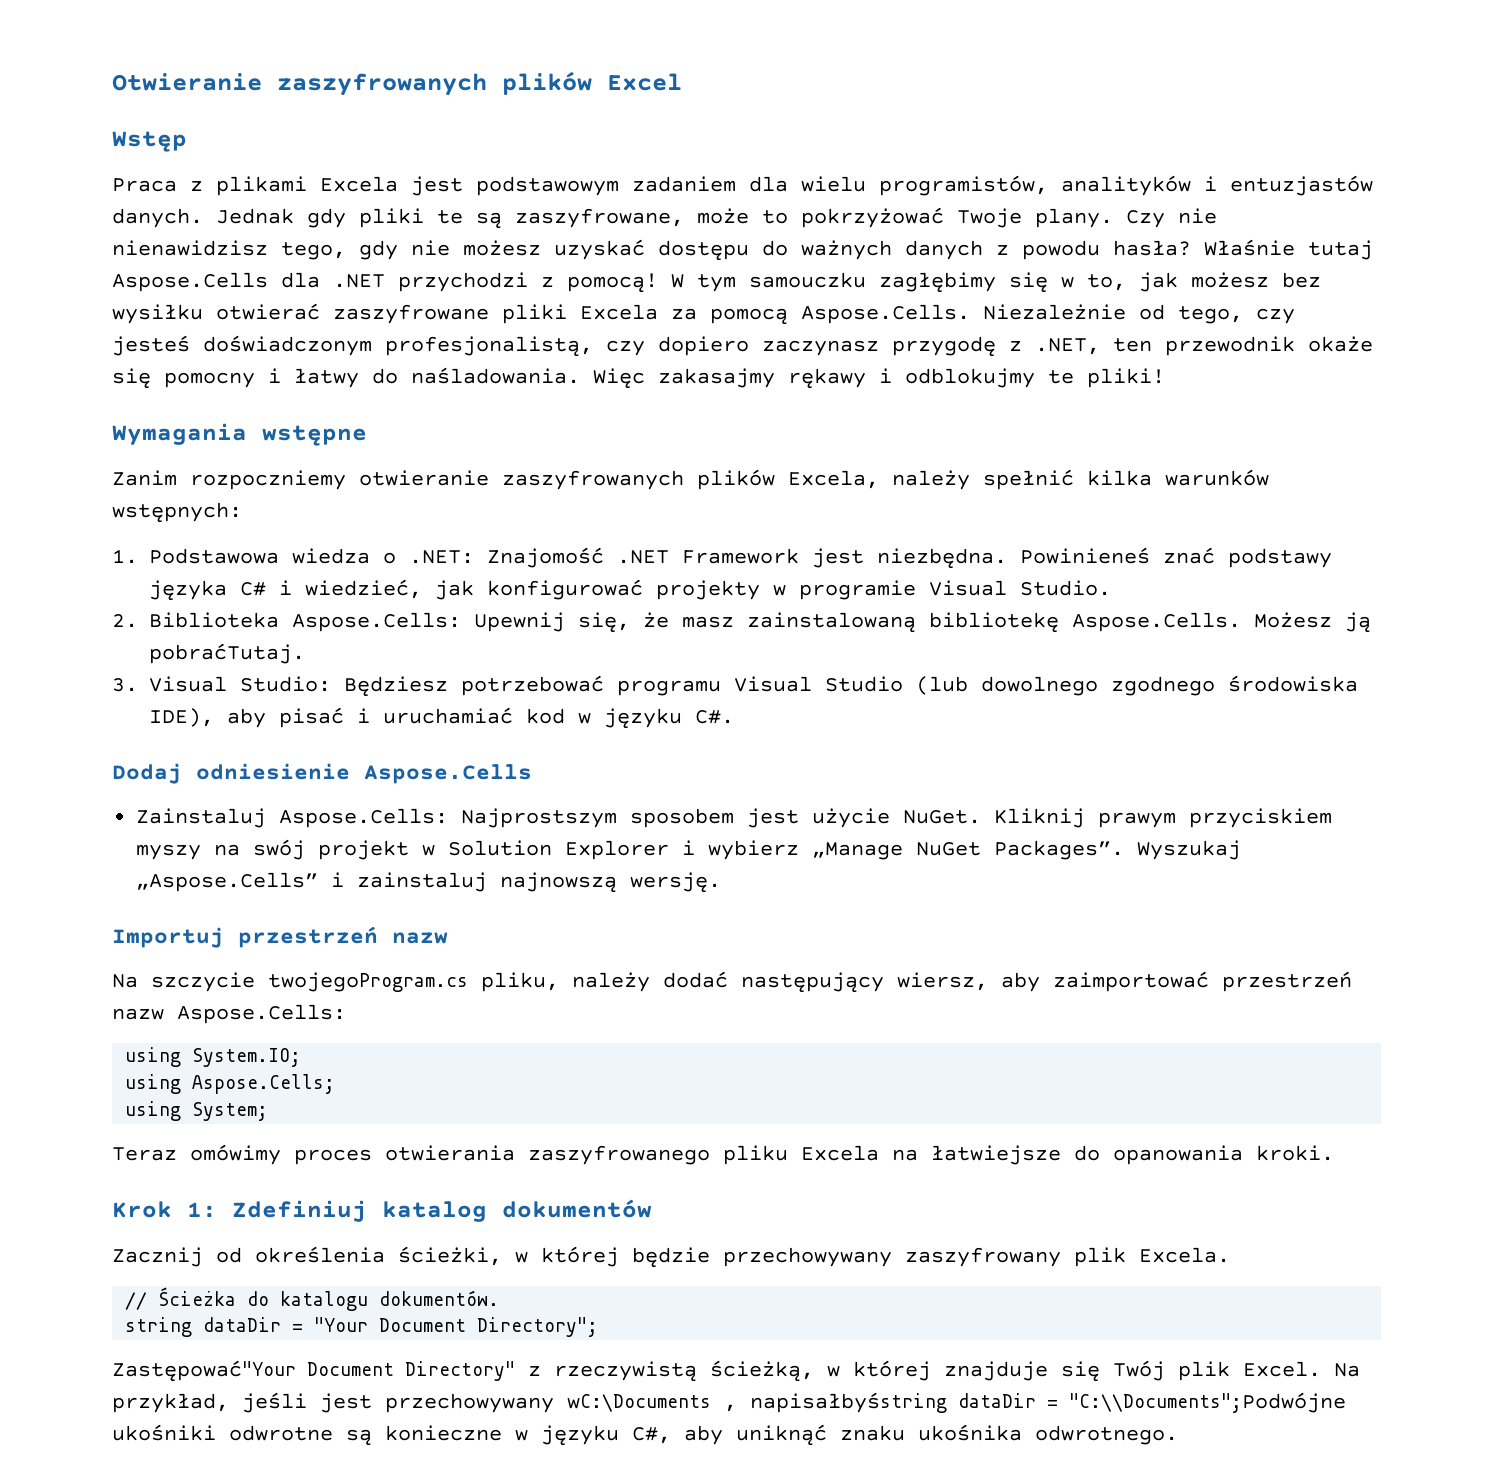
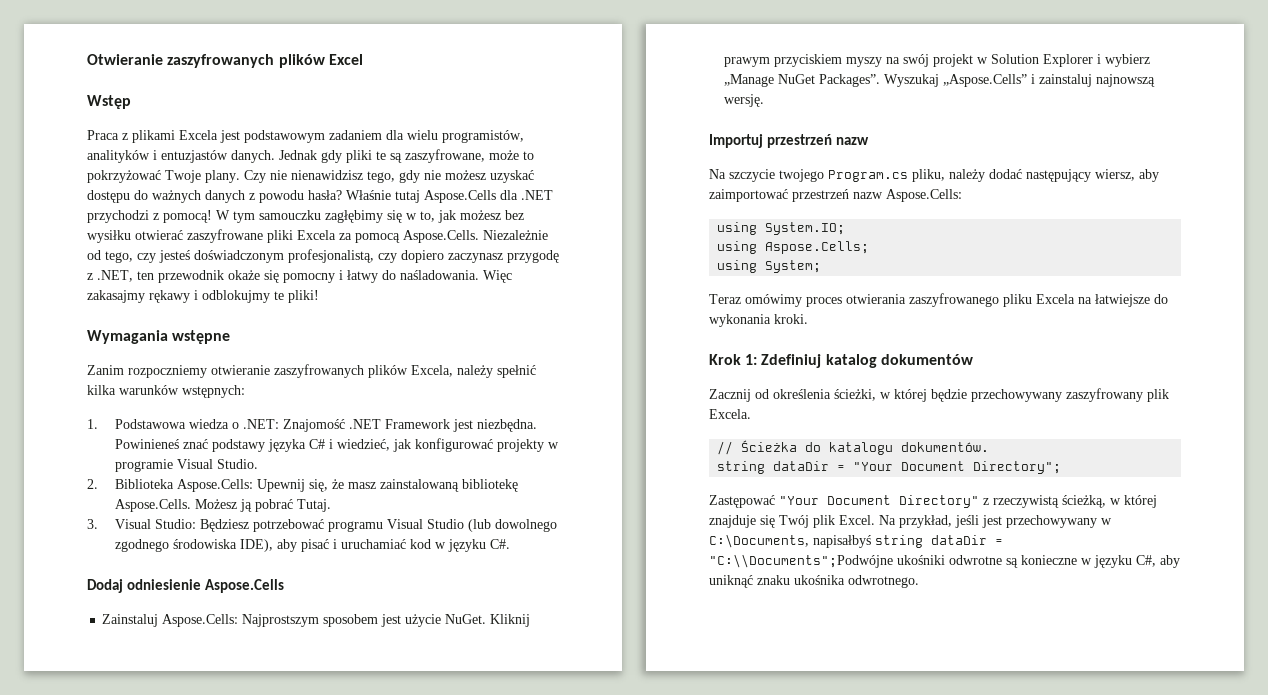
[149,643,305,664] pobraćTutaj. -> [254,499,331,512] pobrać Tutaj.
[268,972,468,992] twojegoProgram.cs -> [779,169,908,182] twojego Program.cs
[1113,1145,1243,1165] opanowania -> [709,314,771,327] wykonania
[112,1360,296,1382] Zastępować"Your -> [709,495,819,508] Zastępować "Your
[567,1392,947,1413] wC:\Documents , napisałbyśstring -> [1101,518,1112,525] [709,534,923,548] w C:\Documents, napisałbyś string

